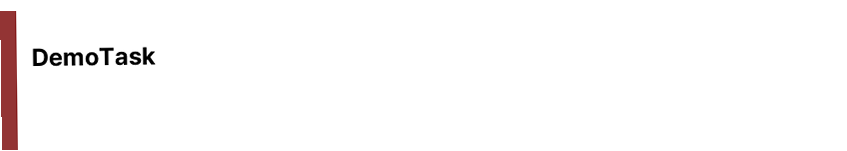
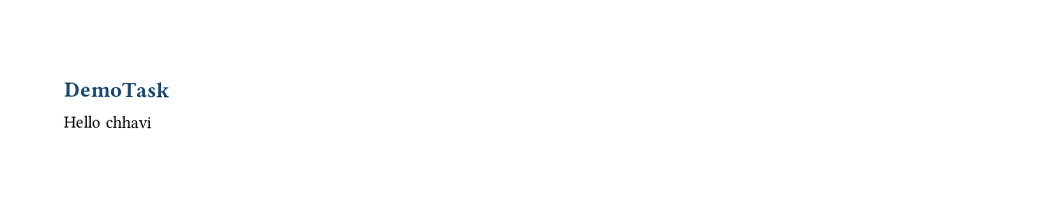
(156, 57) none -> [63,115,152,129] // Hello chhavi

